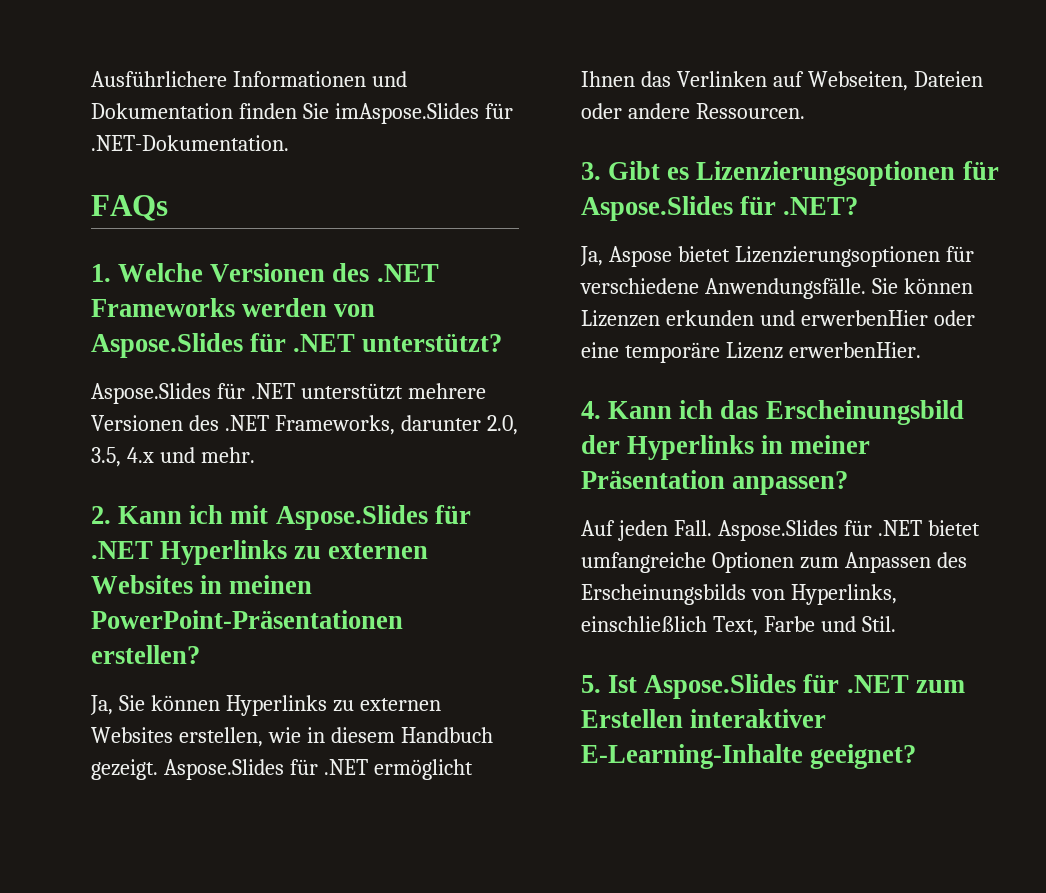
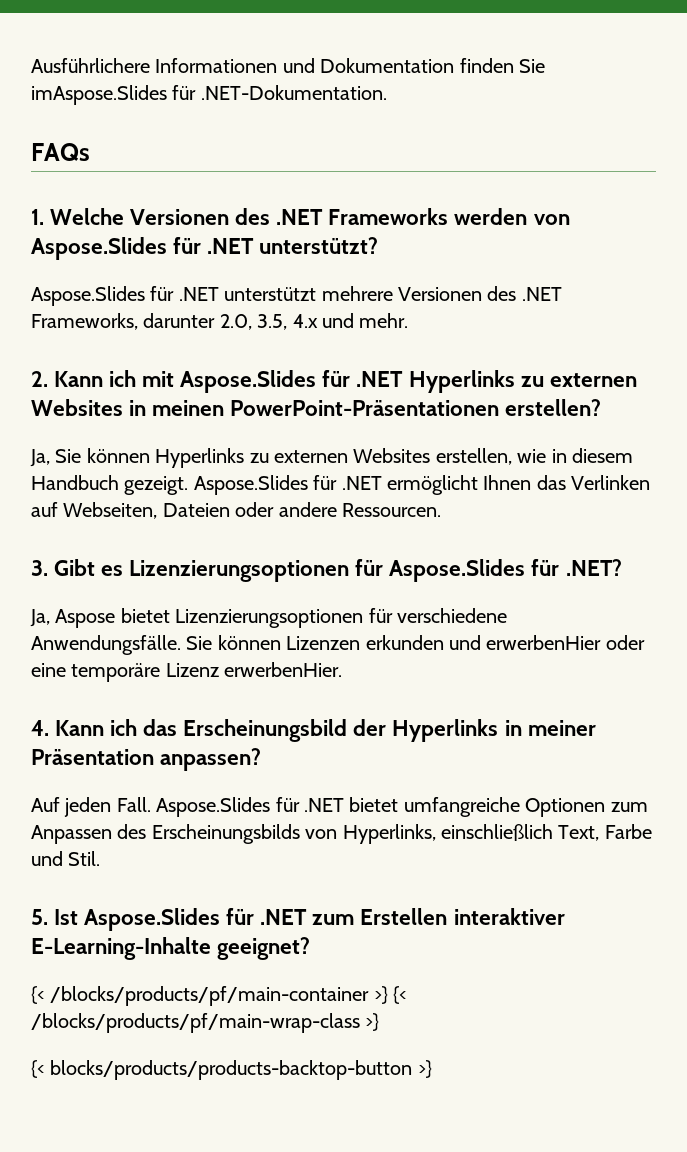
(917, 756) none -> [31,986,408,1006] [31,1013,380,1033] [31,1060,432,1080] // {< /blocks/products/pf/main-container >} {< /blocks/products/pf/main-wrap-class >} // {< blocks/products/products-backtop-button >}

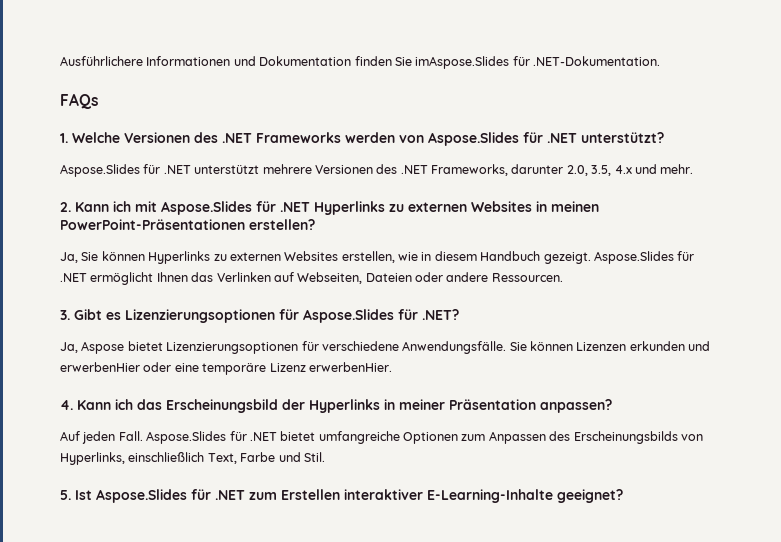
[31,986,408,1006] [31,1013,380,1033] [31,1060,432,1080] // {< /blocks/products/pf/main-container >} {< /blocks/products/pf/main-wrap-class >} // {< blocks/products/products-backtop-button >} -> (623, 496) none

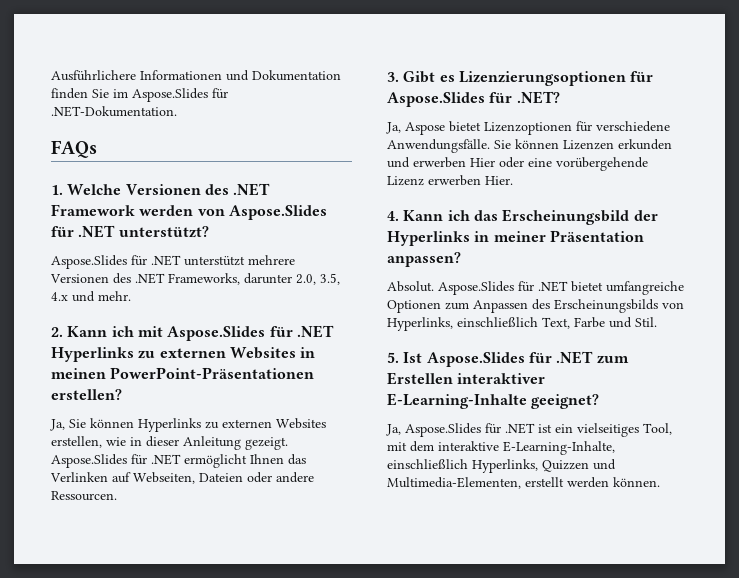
[415,56,510,69] imAspose.Slides -> [113,88,208,102] im Aspose.Slides
[256,132,341,143] Frameworks -> [51,204,135,216] Framework
[434,251,541,261] diesem Handbuch -> [146,436,241,450] dieser Anleitung
[166,342,299,354] Lizenzierungsoptionen -> [484,122,572,135] Lizenzoptionen
[60,362,392,375] erwerbenHier oder eine temporäre Lizenz erwerbenHier. -> [413,157,648,171] [387,175,513,186] erwerben Hier oder eine vorübergehende Lizenz erwerben Hier.
[60,431,143,444] Auf jeden Fall. -> [387,281,434,292] Absolut.
(623, 496) none -> [386,423,672,437] [387,441,615,455] [387,459,616,473] [387,477,660,489] // Ja, Aspose.Slides für .NET ist ein vielseitiges Tool, mit dem interaktive E-Learning-Inhalte, einschließlich Hyperlinks, Quizzen und Multimedia-Elementen, erstellt werden können.

